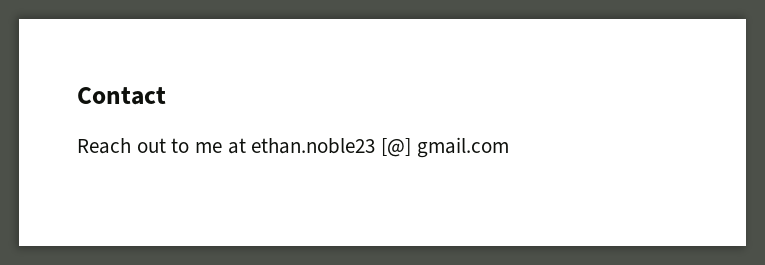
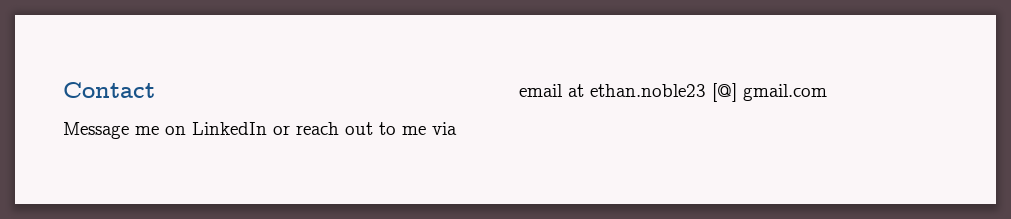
[77,138,131,154] Reach -> [63,122,339,139] Message me on LinkedIn or reach
(223, 147) none -> [432,122,457,135] [519,84,563,97] via email

